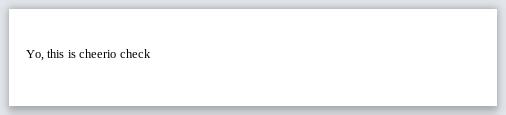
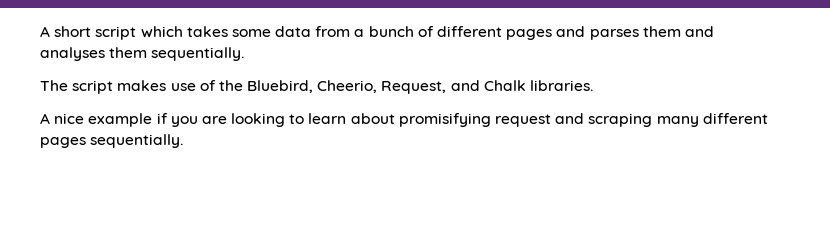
[26,49,151,61] Yo, this is cheerio check -> [40,26,714,40] [40,47,245,61] [40,80,594,94] [40,113,768,127] [40,134,184,148] A short script which takes some data from a bunch of different pages and parses them and analyses them sequentially. // The script makes use of the Bluebird, Cheerio, Request, and Chalk libraries. // A nice example if you are looking to learn about promisifying request and scraping many different pages sequentially.

